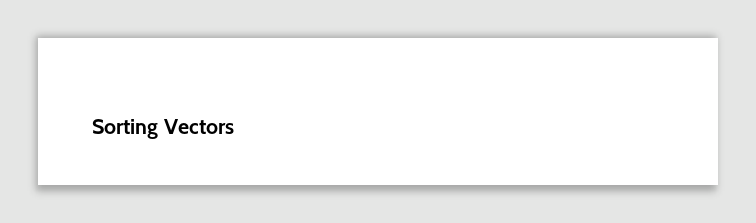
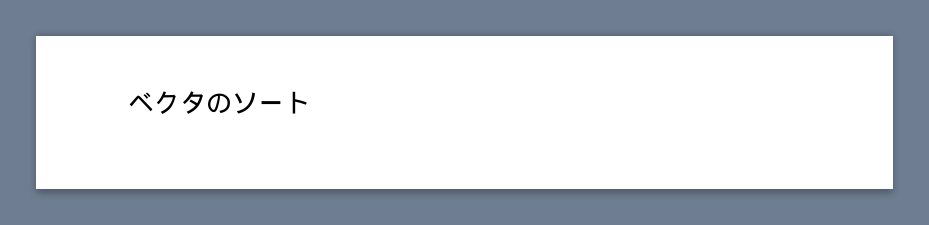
[92,119,234,139] Sorting Vectors -> [128,91,310,114] ベクタのソート

